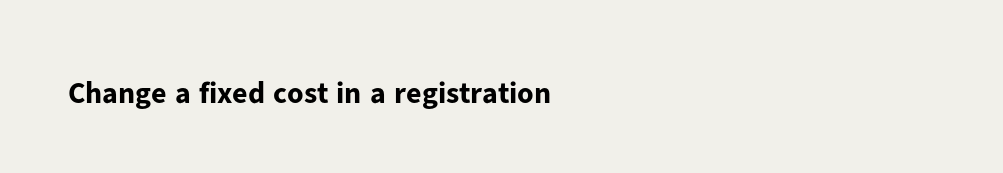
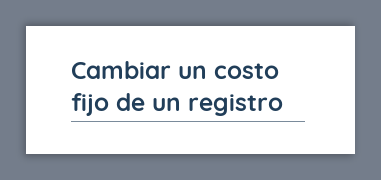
[68,81,551,109] Change a fixed cost in a registration -> [71,61,279,79] [71,93,283,116] Cambiar un costo fijo de un registro

